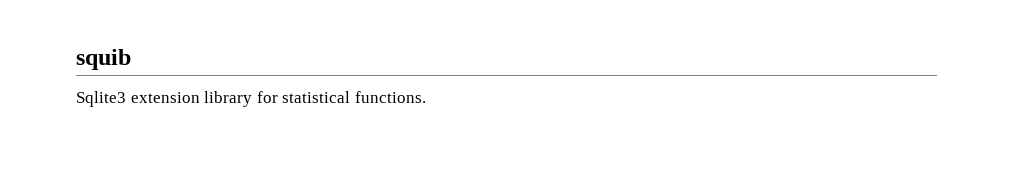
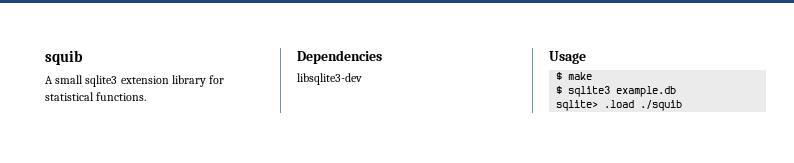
[76,91,126,107] Sqlite3 -> [45,75,118,87] A small sqlite3
(426, 97) none -> [297,50,382,64] [297,73,362,85] [549,51,586,64] [556,72,593,80] [556,86,677,97] [556,100,683,111] // Dependencies // libsqlite3-dev // Usage // $ make // $ sqlite3 example.db // sqlite> .load ./squib

